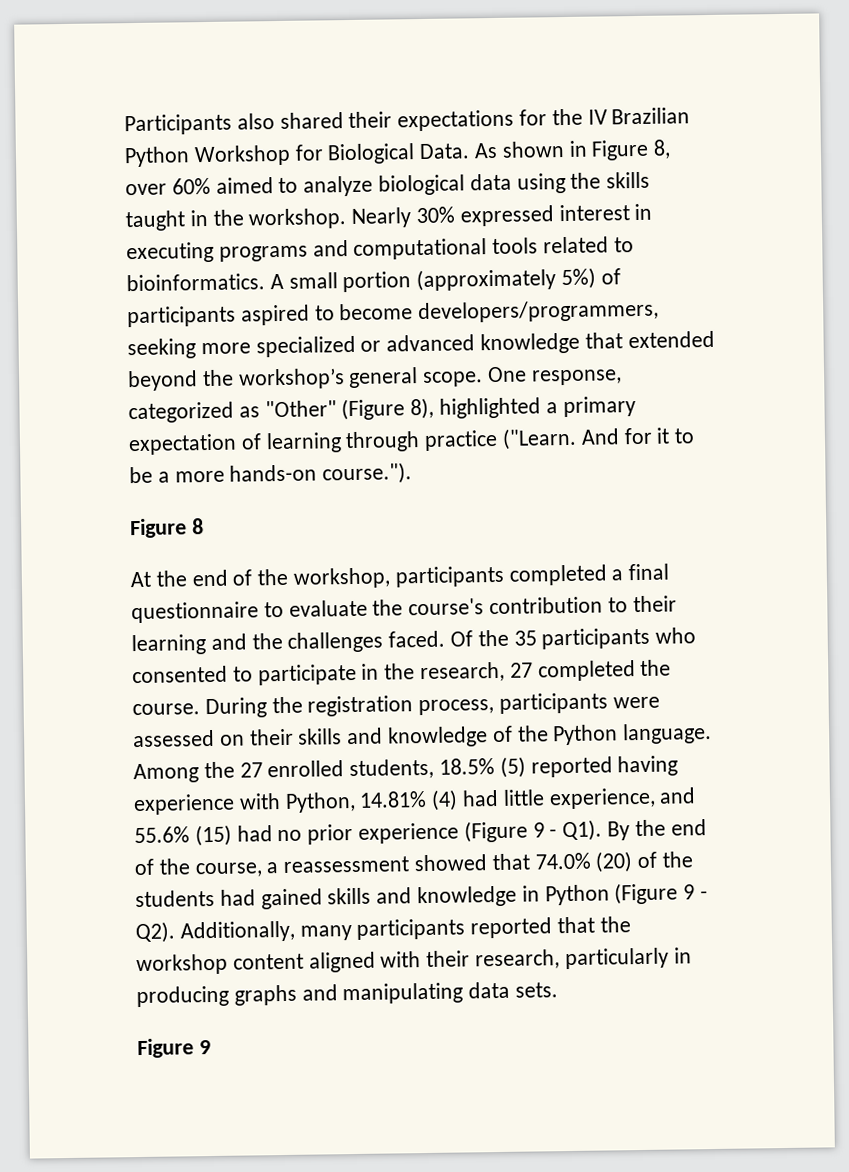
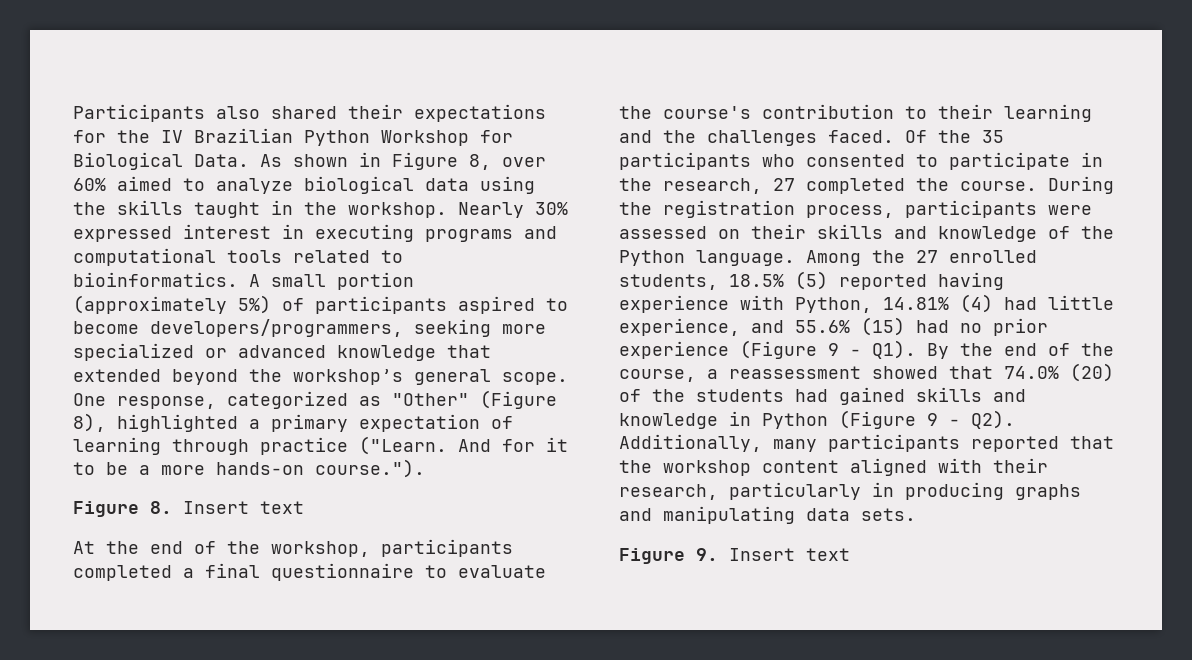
[191,518,204,535] 8 -> [150,501,304,514] 8. Insert text
[198,1040,211,1055] 9 -> [696,548,850,561] 9. Insert text

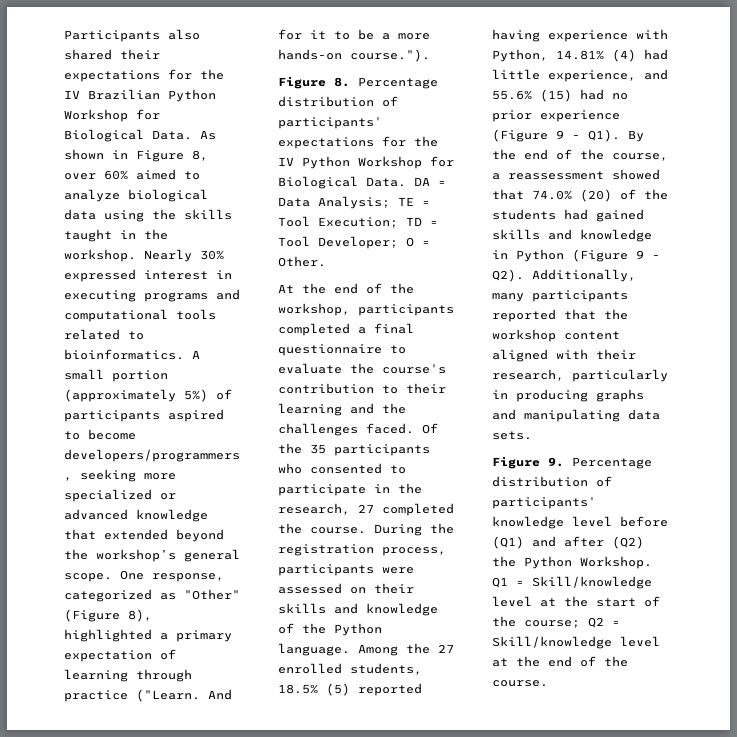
[183,501,304,514] Insert text -> [358,77,438,89] [278,96,398,107] [278,117,382,129] [278,136,438,149] [278,156,454,169] [278,176,446,189] [278,196,430,209] [278,216,438,228] [278,236,430,249] [278,256,326,267] Percentage distribution of participants' expectations for the IV Python Workshop for Biological Data. DA = Data Analysis; TE = Tool Execution; TD = Tool Developer; O = Other.
[729,548,850,561] Insert text -> [572,457,652,469] [492,476,612,487] [492,497,596,509] [492,516,668,529] [492,536,644,549] [492,556,652,569] [492,576,652,589] [492,596,660,607] [492,616,620,628] [492,636,660,649] [492,656,628,667] [492,680,548,687] Percentage distribution of participants' knowledge level before (Q1) and after (Q2) the Python Workshop. Q1 = Skill/knowledge level at the start of the course; Q2 = Skill/knowledge level at the end of the course.

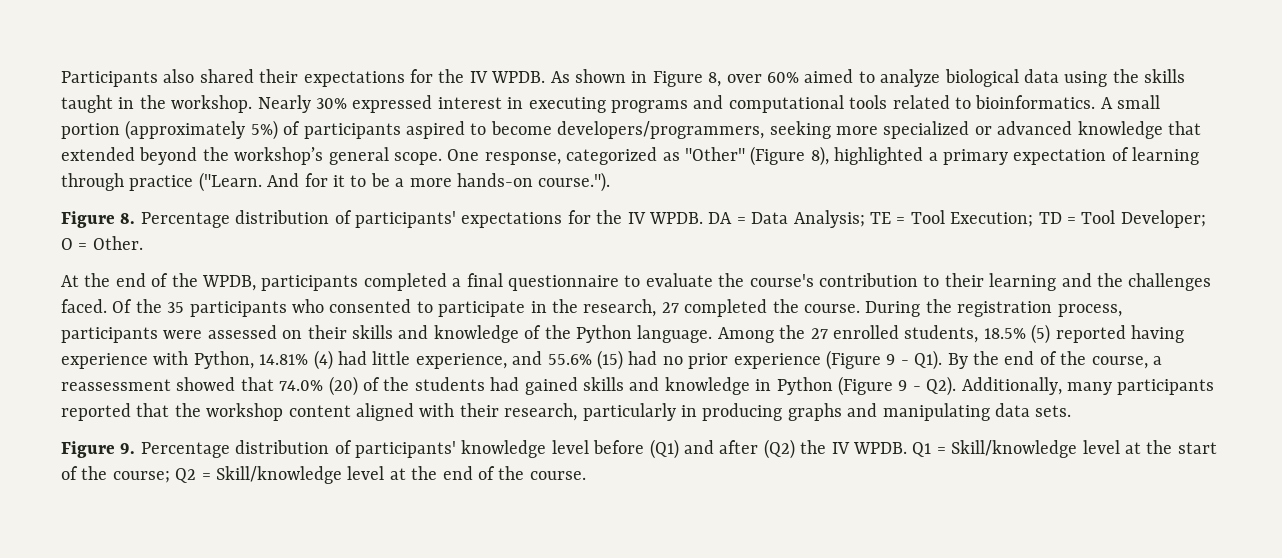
[88,89,216,102] [64,109,160,122] [64,129,192,142] Brazilian Python Workshop for Biological Data. -> [491,71,546,83] WPDB.
[302,156,454,169] [278,176,406,189] Python Workshop for Biological Data. -> [648,212,703,224] WPDB.
[278,303,350,316] workshop, -> [202,275,256,291] WPDB,
[524,556,652,569] Python Workshop. -> [831,442,907,454] IV WPDB.

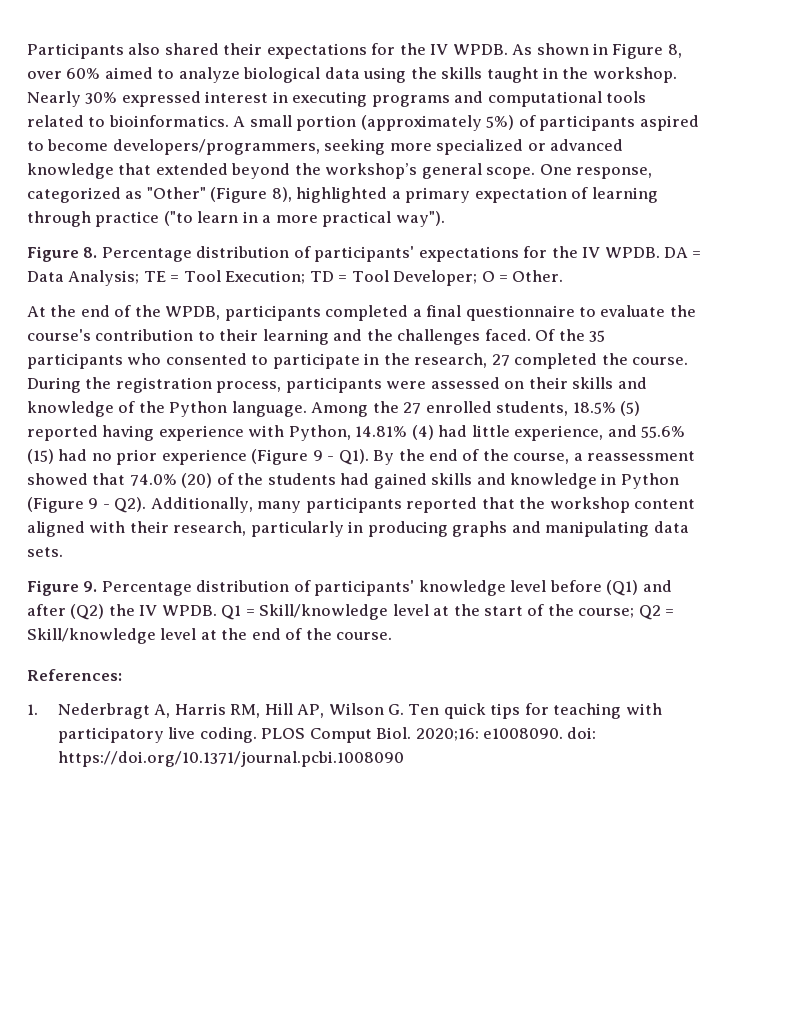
[198,172,611,192] ("Learn. And for it to be a more hands-on course."). -> [163,211,445,227] ("to learn in a more practical way").
(586, 475) none -> [27,669,122,681] [27,703,662,719] [57,727,597,743] [57,751,404,767] // References: // 1. Nederbragt A, Harris RM, Hill AP, Wilson G. Ten quick tips for teaching with participatory live coding. PLOS Comput Biol. 2020;16: e1008090. doi: https://doi.org/10.1371/journal.pcbi.1008090

